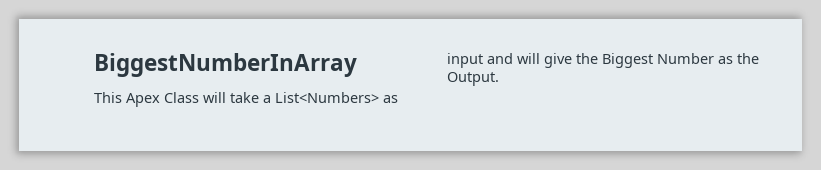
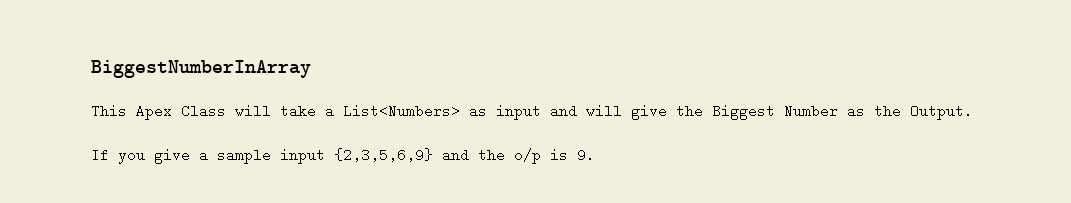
(499, 79) none -> [91,148,595,164] // If you give a sample input {2,3,5,6,9} and the o/p is 9.

